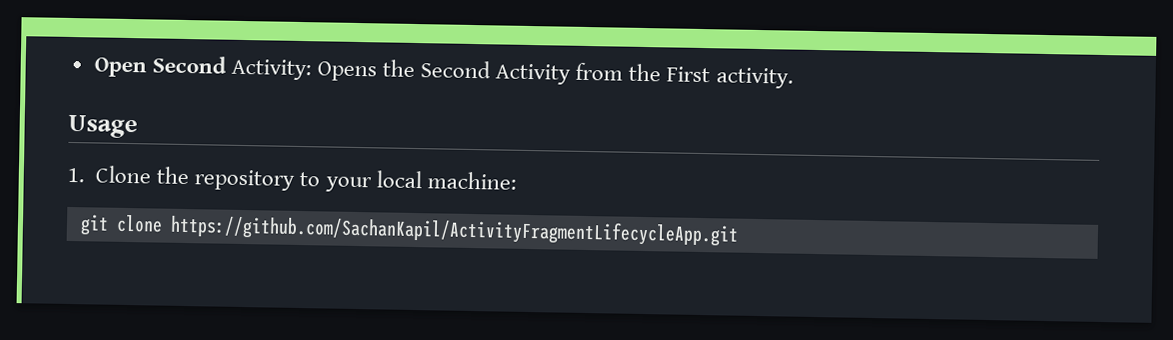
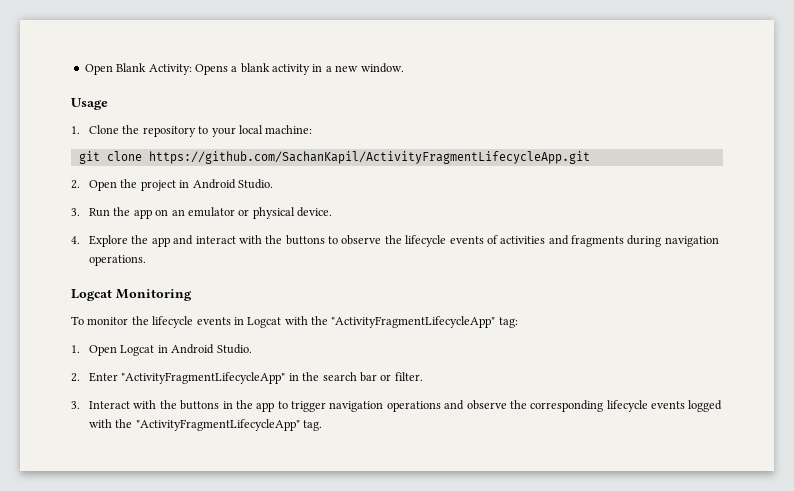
[93,55,227,78] Open Second -> [84,63,147,75] Open Blank
[382,59,794,89] the Second Activity from the First activity. -> [231,63,404,75] a blank activity in a new window.
(739, 230) none -> [71,179,273,191] [71,207,333,219] [71,235,719,247] [89,255,147,266] [71,289,192,301] [71,316,518,328] [71,344,252,356] [71,372,423,384] [71,400,723,412] [89,419,323,431] // 2. Open the project in Android Studio. // 3. Run the app on an emulator or physical device. // 4. Explore the app and interact with the buttons to observe the lifecycle events of activities and fragments during navigation operations. // Logcat Monitoring // To monitor the lifecycle events in Logcat with the "ActivityFragmentLifecycleApp" tag: // 1. Open Logcat in Android Studio. // 2. Enter "ActivityFragmentLifecycleApp" in the search bar or filter. // 3. Interact with the buttons in the app to trigger navigation operations and observe the corresponding lifecycle events logged with the "ActivityFragmentLifecycleApp" tag.

